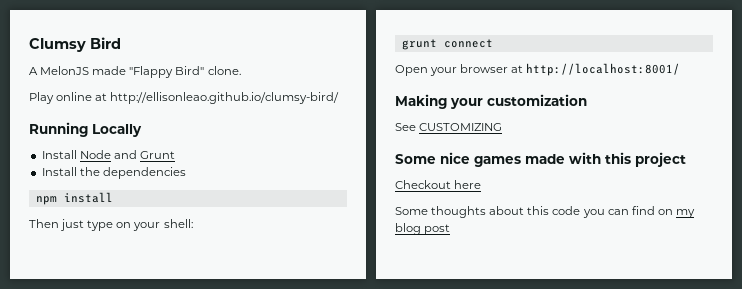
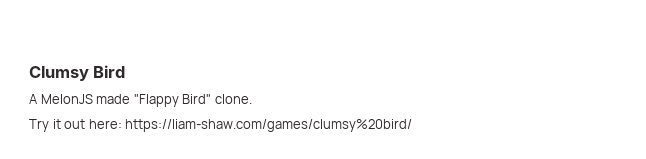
[29,92,340,104] [29,122,142,137] [41,150,175,159] [41,167,186,179] [35,192,113,205] [29,219,193,231] [401,39,493,50] [395,63,681,76] [395,94,587,109] [395,123,503,131] [395,152,686,167] [395,180,482,189] [395,206,695,218] [395,223,451,235] Play online at http://ellisonleao.github.io/clumsy-bird/ // Running Locally // Install Node and Grunt // Install the dependencies // npm install // Then just type on your shell: // grunt connect // Open your browser at http://localhost:8001/ // Making your customization // See CUSTOMIZING // Some nice games made with this project // Checkout here // Some thoughts about this code you can find on my blog post -> [29,119,413,132] Try it out here: https://liam-shaw.com/games/clumsy%20bird/

